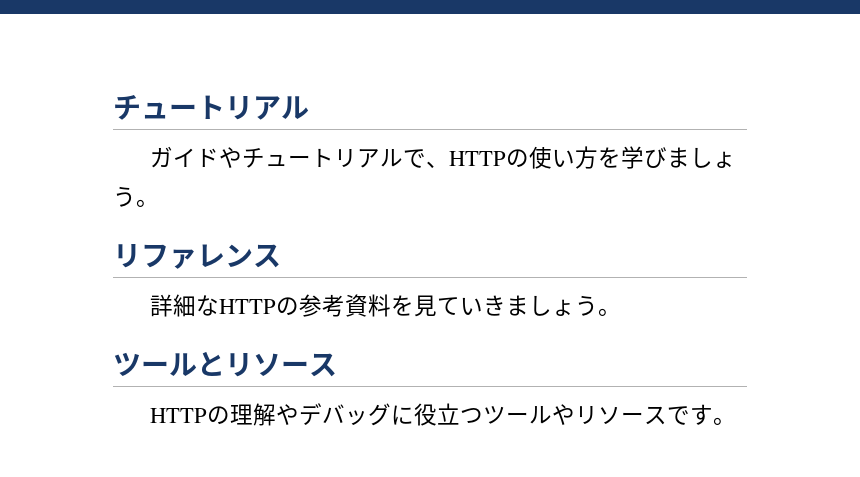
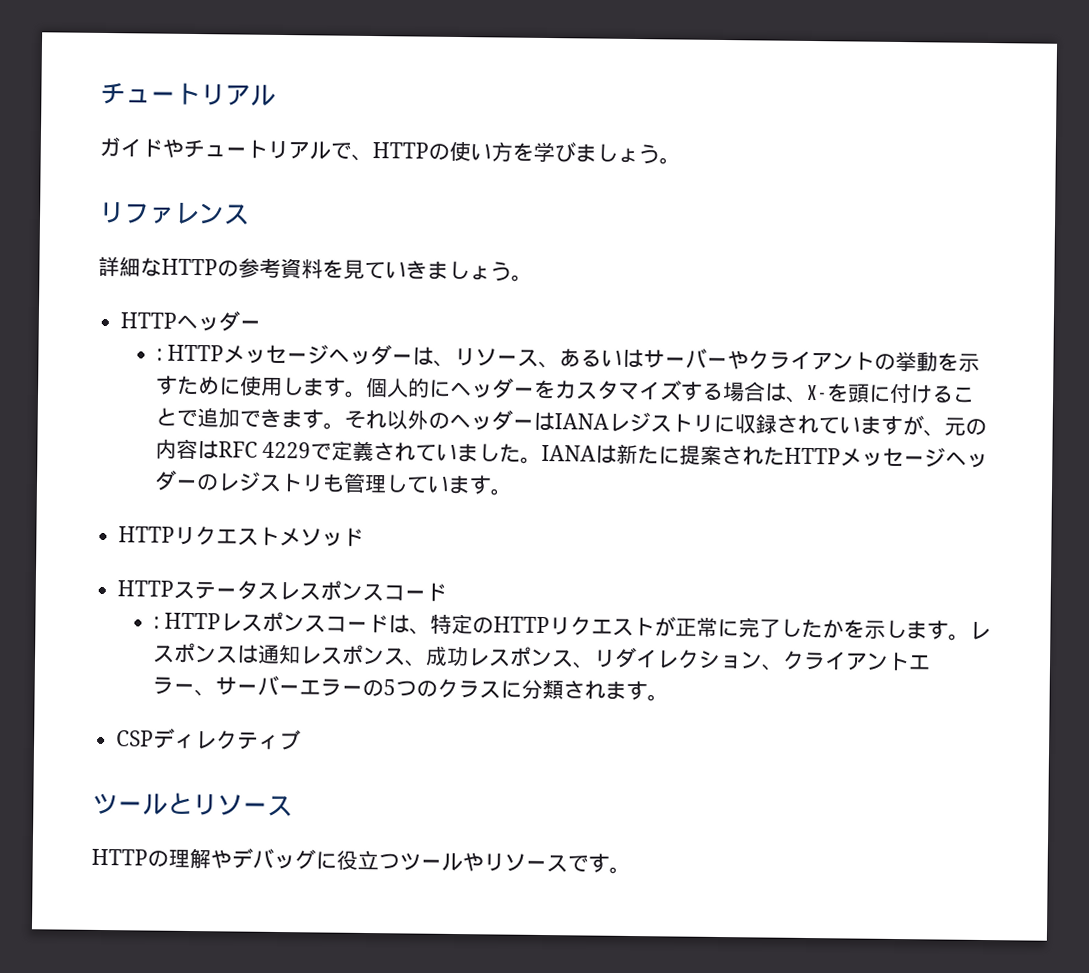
(622, 312) none -> [120,310,262,332] [155,344,981,372] [155,375,975,404] [154,407,987,437] [154,438,989,469] [153,469,512,496] [118,526,365,547] [117,580,448,602] [152,611,992,641] [151,642,931,672] [151,675,669,702] [116,727,302,751] // HTTPヘッダー // : HTTPメッセージヘッダーは、リソース、あるいはサーバーやクライアントの挙動を示すために使用します。個人的にヘッダーをカスタマイズする場合は、X-を頭に付けることで追加できます。それ以外のヘッダーはIANAレジストリに収録されていますが、元の内容はRFC 4229で定義されていました。IANAは新たに提案されたHTTPメッセージヘッダーのレジストリも管理しています。 // HTTPリクエストメソッド // HTTPステータスレスポンスコード // : HTTPレスポンスコードは、特定のHTTPリクエストが正常に完了したかを示します。レスポンスは通知レスポンス、成功レスポンス、リダイレクション、クライアントエラー、サーバーエラーの5つのクラスに分類されます。 // CSPディレクティブ

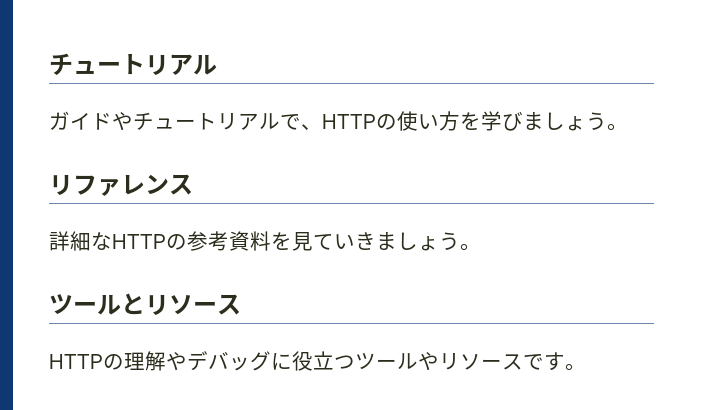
[120,310,262,332] [155,344,981,372] [155,375,975,404] [154,407,987,437] [154,438,989,469] [153,469,512,496] [118,526,365,547] [117,580,448,602] [152,611,992,641] [151,642,931,672] [151,675,669,702] [116,727,302,751] // HTTPヘッダー // : HTTPメッセージヘッダーは、リソース、あるいはサーバーやクライアントの挙動を示すために使用します。個人的にヘッダーをカスタマイズする場合は、X-を頭に付けることで追加できます。それ以外のヘッダーはIANAレジストリに収録されていますが、元の内容はRFC 4229で定義されていました。IANAは新たに提案されたHTTPメッセージヘッダーのレジストリも管理しています。 // HTTPリクエストメソッド // HTTPステータスレスポンスコード // : HTTPレスポンスコードは、特定のHTTPリクエストが正常に完了したかを示します。レスポンスは通知レスポンス、成功レスポンス、リダイレクション、クライアントエラー、サーバーエラーの5つのクラスに分類されます。 // CSPディレクティブ -> (481, 247) none

